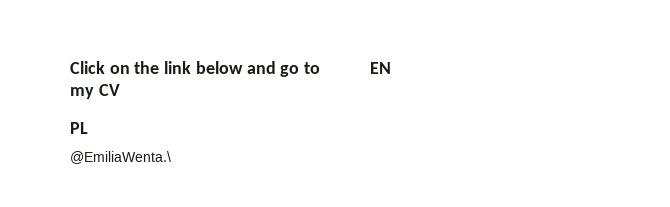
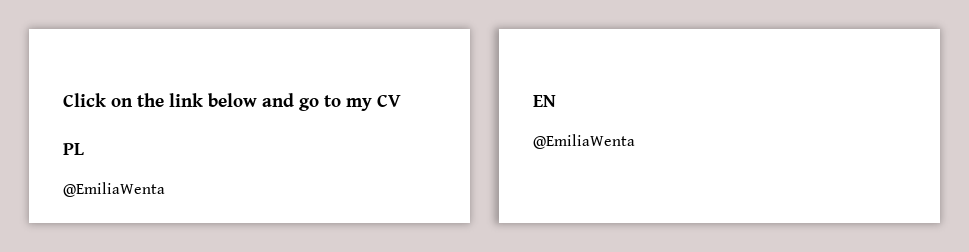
[70,151,171,164] @EmiliaWenta.\ -> [63,182,165,197] @EmiliaWenta
(391, 68) none -> [533,134,635,149] // @EmiliaWenta

